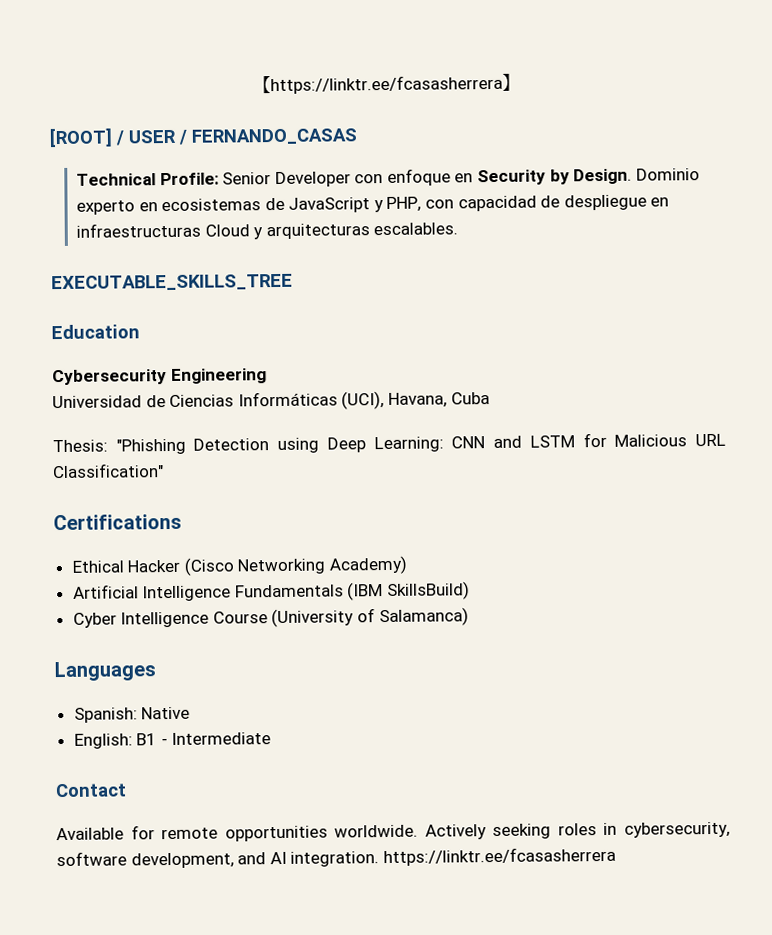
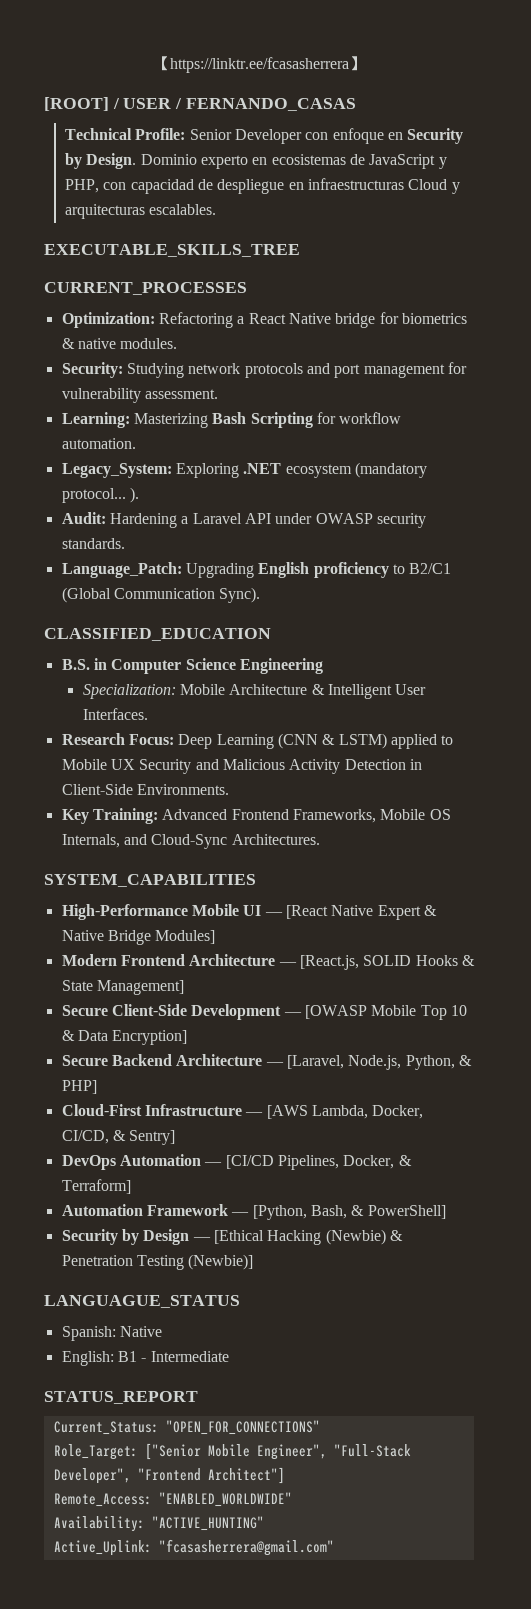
[51,324,140,340] [52,368,267,386] [52,391,490,410] [52,432,727,455] [52,463,164,479] [53,513,182,531] [71,555,408,576] [72,581,471,602] [72,607,469,628] [54,661,156,682] Education // Cybersecurity Engineering // Universidad de Ciencias Informáticas (UCI), Havana, Cuba // Thesis: "Phishing Detection using Deep Learning: CNN and LSTM for Malicious URL Classification" // Certifications // Ethical Hacker (Cisco Networking Academy) // Artificial Intelligence Fundamentals (IBM SkillsBuild) // Cyber Intelligence Course (University of Salamanca) // Languages -> [44,282,247,295] [61,312,467,328] [61,338,178,349] [61,362,467,378] [61,388,218,403] [61,412,402,428] [61,438,136,449] [61,462,427,478] [61,487,139,503] [61,512,426,528] [61,538,125,549] [61,562,452,578] [61,587,261,603] [44,628,271,641] [61,658,323,674] [82,684,427,699] [82,708,148,720] [61,733,454,749] [61,759,422,774] [61,784,229,795] [61,808,451,824] [61,834,320,849] [44,874,256,887] [61,904,437,920] [61,930,216,945] [61,954,475,970] [61,980,184,995] [61,1004,467,1020] [61,1030,188,1045] [61,1054,472,1070] [61,1080,97,1094] [61,1104,424,1119] [61,1130,176,1145] [61,1154,412,1170] [61,1179,131,1194] [61,1204,446,1220] [61,1229,403,1245] [61,1254,254,1270] [44,1295,240,1308] CURRENT_PROCESSES // Optimization: Refactoring a React Native bridge for biometrics & native modules. // Security: Studying network protocols and port management for vulnerability assessment. // Learning: Masterizing Bash Scripting for workflow automation. // Legacy_System: Exploring .NET ecosystem (mandatory protocol... ). // Audit: Hardening a Laravel API under OWASP security standards. // Language_Patch: Upgrading English proficiency to B2/C1 (Global Communication Sync). // CLASSIFIED_EDUCATION // B.S. in Computer Science Engineering // Specialization: Mobile Architecture & Intelligent User Interfaces. // Research Focus: Deep Learning (CNN & LSTM) applied to Mobile UX Security and Malicious Activity Detection in Client-Side Environments. // Key Training: Advanced Frontend Frameworks, Mobile OS Internals, and Cloud-Sync Architectures. // SYSTEM_CAPABILITIES // High-Performance Mobile UI — [React Native Expert & Native Bridge Modules] // Modern Frontend Architecture — [React.js, SOLID Hooks & State Management] // Secure Client-Side Development — [OWASP Mobile Top 10 & Data Encryption] // Secure Backend Architecture — [Laravel, Node.js, Python, & PHP] // Cloud-First Infrastructure — [AWS Lambda, Docker, CI/CD, & Sentry] // DevOps Automation — [CI/CD Pipelines, Docker, & Terraform] // Automation Framework — [Python, Bash, & PowerShell] // Security by Design — [Ethical Hacking (Newbie) & Penetration Testing (Newbie)] // LANGUAGUE_STATUS
[55,783,127,798] [56,821,730,842] [56,846,616,869] Contact // Available for remote opportunities worldwide. Actively seeking roles in cybersecurity, software development, and AI integration. https://linktr.ee/fcasasherrera -> [44,1391,198,1404] [53,1420,320,1435] [53,1443,411,1460] [53,1467,285,1484] [53,1492,292,1507] [53,1516,264,1532] [53,1539,334,1556] STATUS_REPORT // Current_Status: "OPEN_FOR_CONNECTIONS" // Role_Target: ["Senior Mobile Engineer", "Full-Stack Developer", "Frontend Architect"] // Remote_Access: "ENABLED_WORLDWIDE" // Availability: "ACTIVE_HUNTING" // Active_Uplink: "fcasasherrera@gmail.com"

